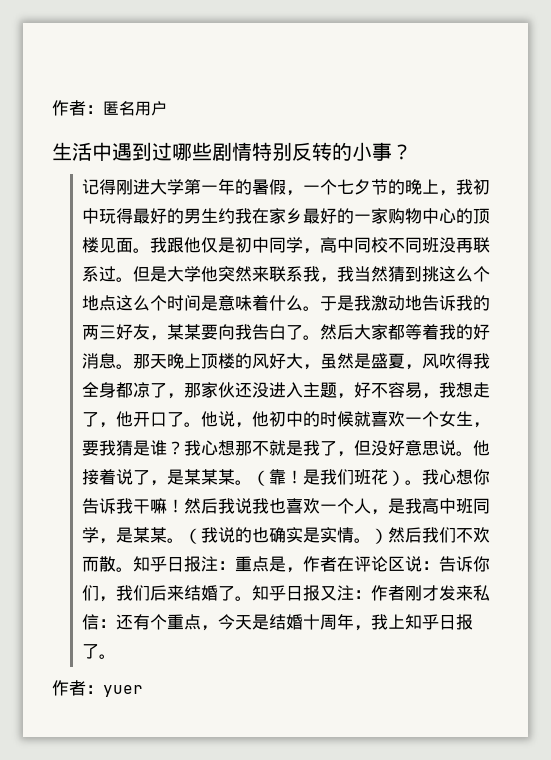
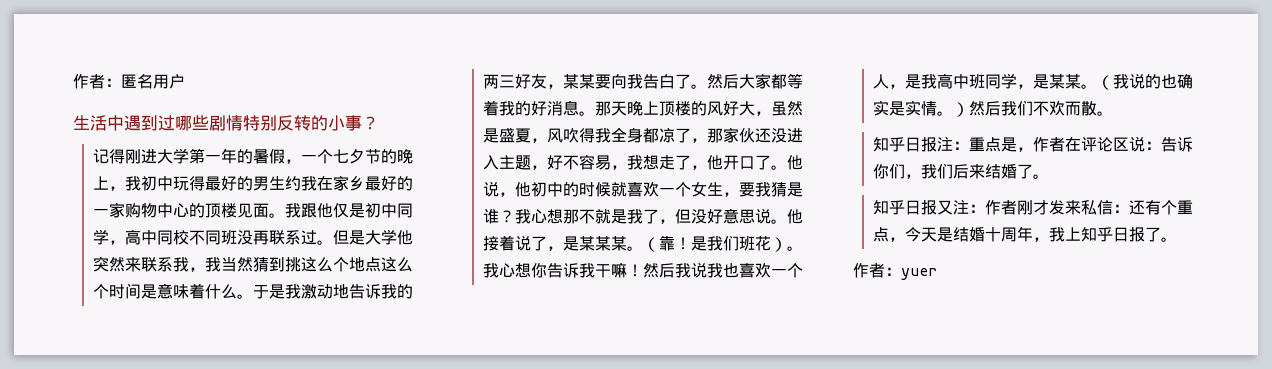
(134, 569) none -> (1114, 113) //
(253, 598) none -> (1050, 176) //

